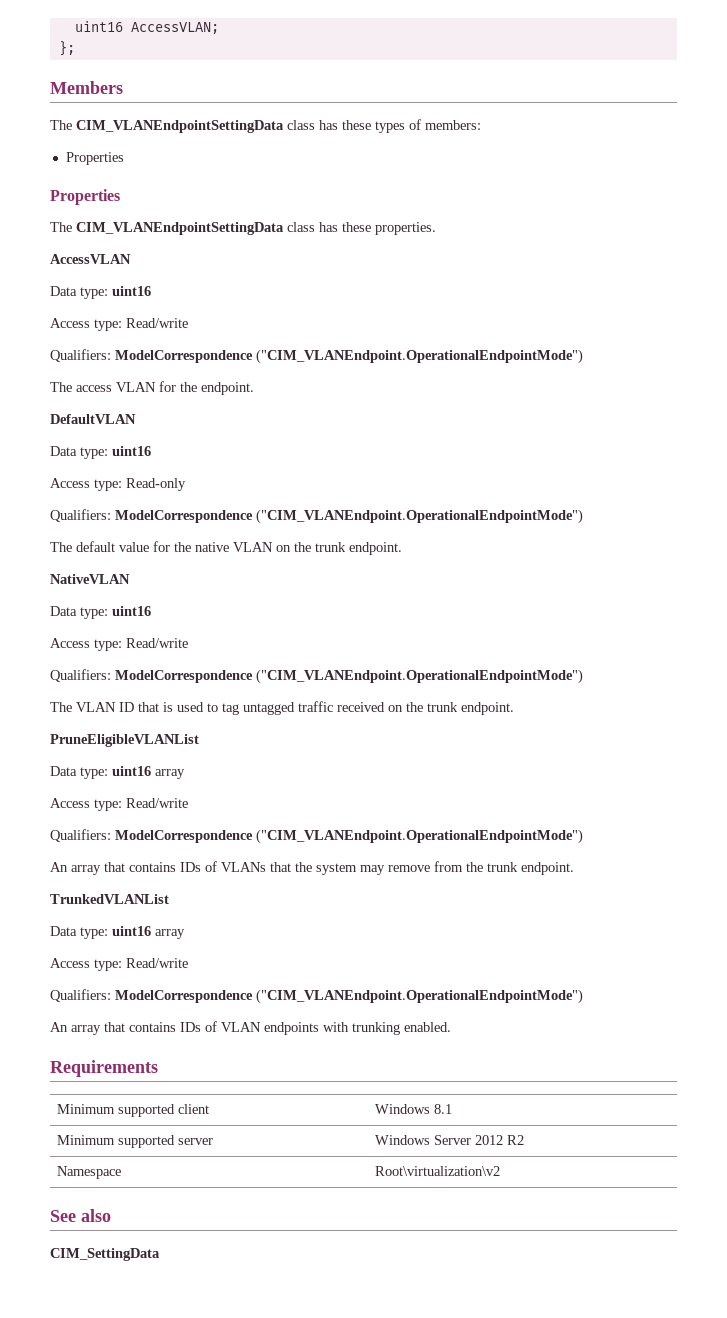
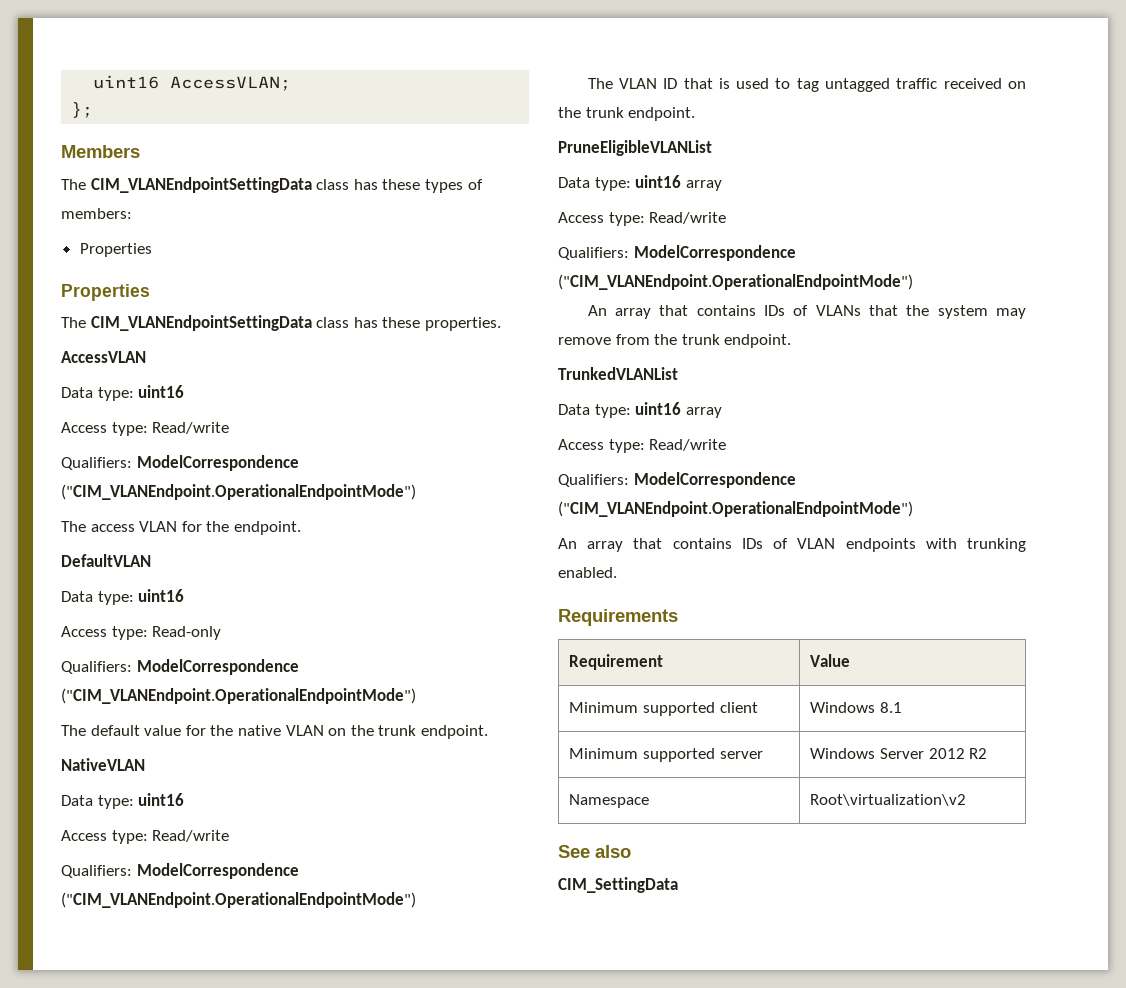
(158, 1068) none -> [569,654,664,670] [810,654,851,667] // Requirement | Value

